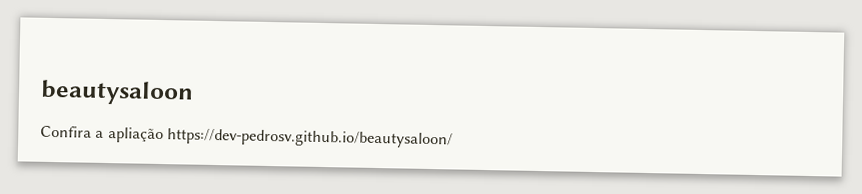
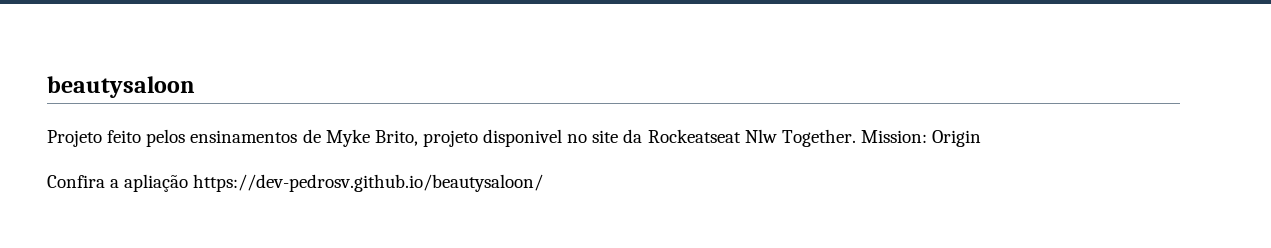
(194, 92) none -> [47,129,982,147] // Projeto feito pelos ensinamentos de Myke Brito, projeto disponivel no site da Rockeatseat Nlw Together. Mission: Origin

